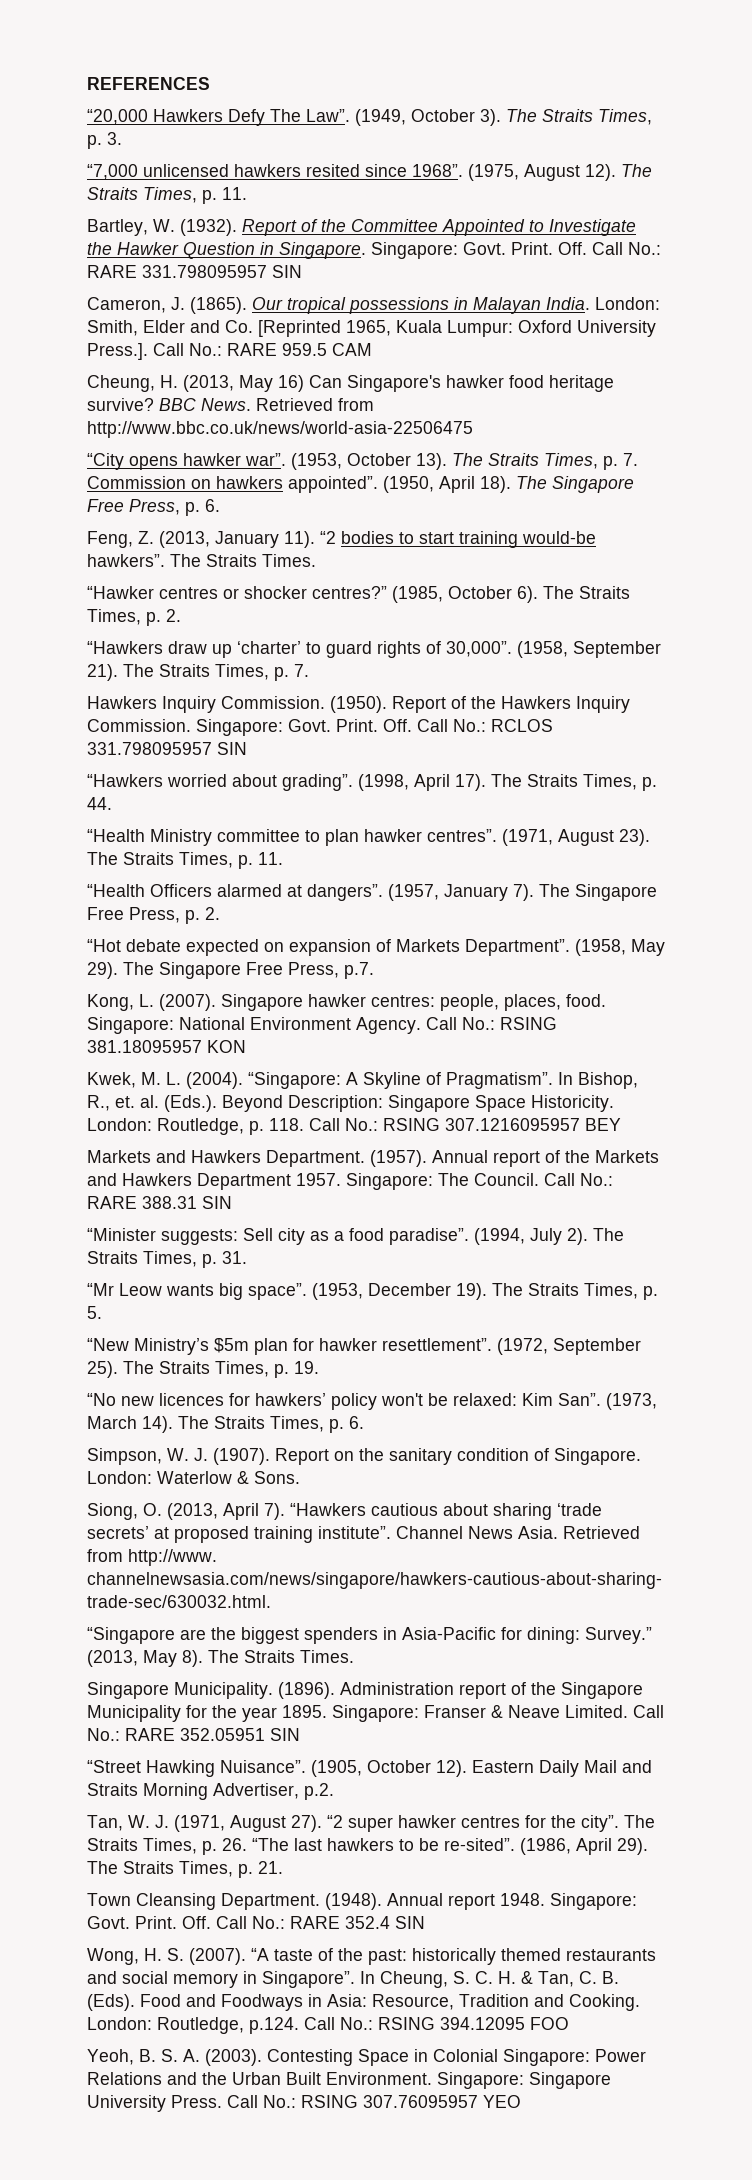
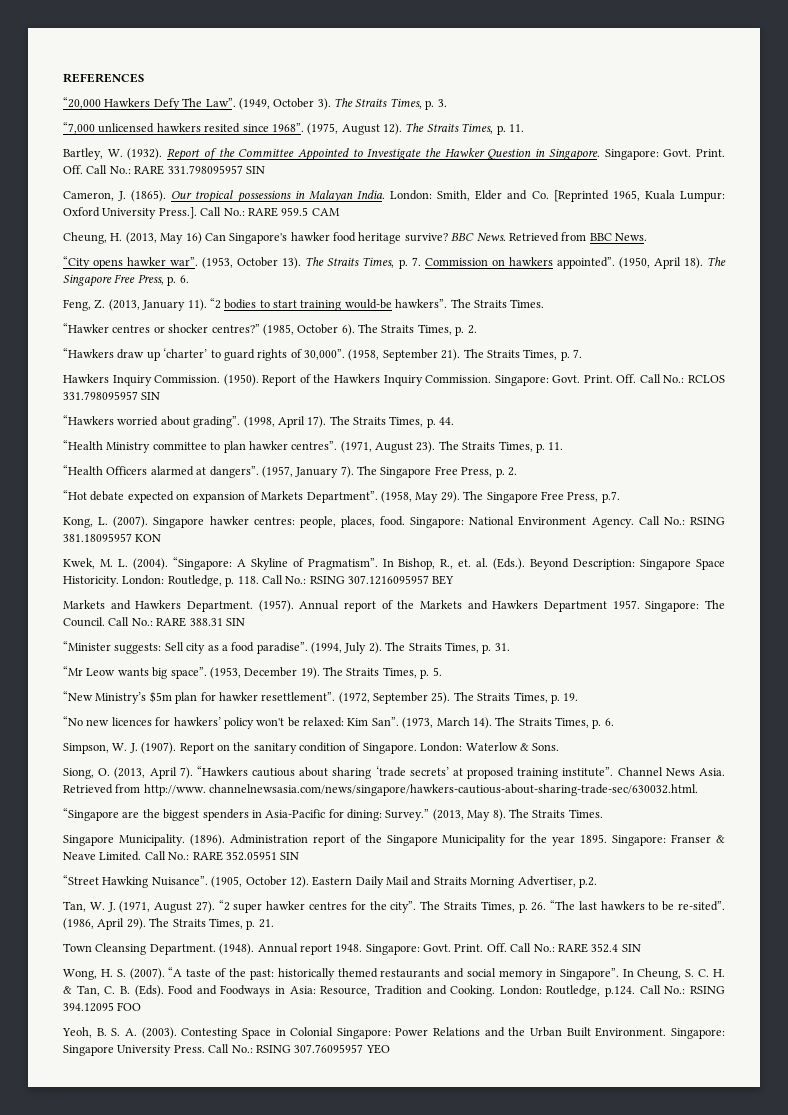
[87,421,473,438] http://www.bbc.co.uk/news/world-asia-22506475 -> [589,233,647,241] BBC News.

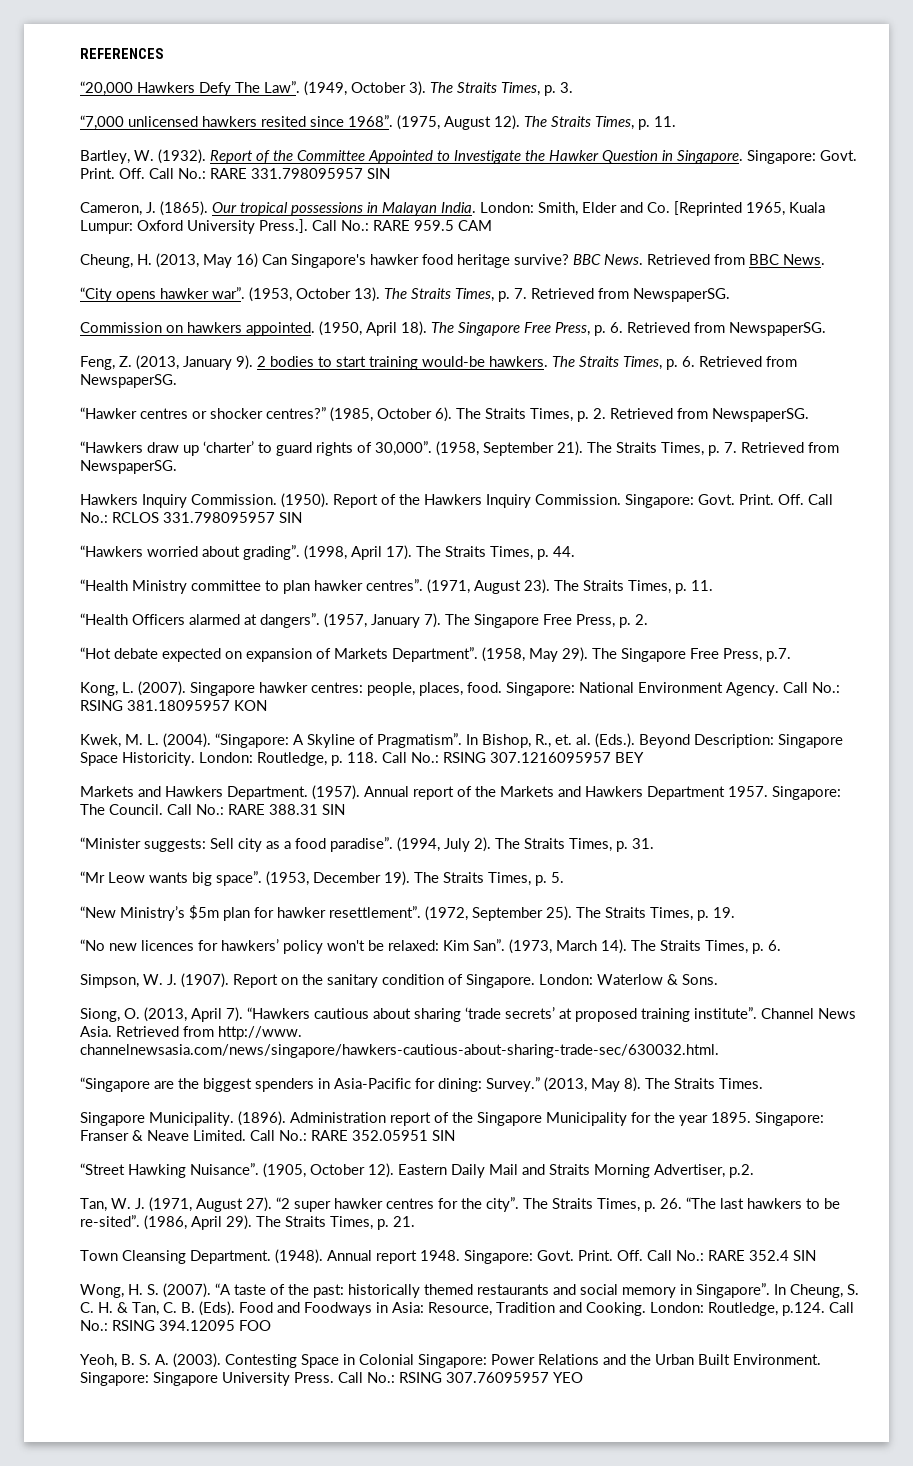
(421, 261) none -> [531,288,730,302] Retrieved from NewspaperSG. //
[556,257,615,269] appointed”. -> [246,322,315,336] appointed.
(189, 279) none -> [627,322,826,336] Retrieved from NewspaperSG.
[187,298,221,311] 11). “2 -> [236,355,266,370] 9). 2
[395,299,545,308] hawkers”. The Straits Times. -> [489,356,797,370] [80,374,177,388] hawkers. The Straits Times, p. 6. Retrieved from NewspaperSG.
(477, 329) none -> [610,408,809,422] Retrieved from NewspaperSG.
(582, 353) none -> [741,442,839,453] [80,460,177,474] Retrieved from NewspaperSG.

